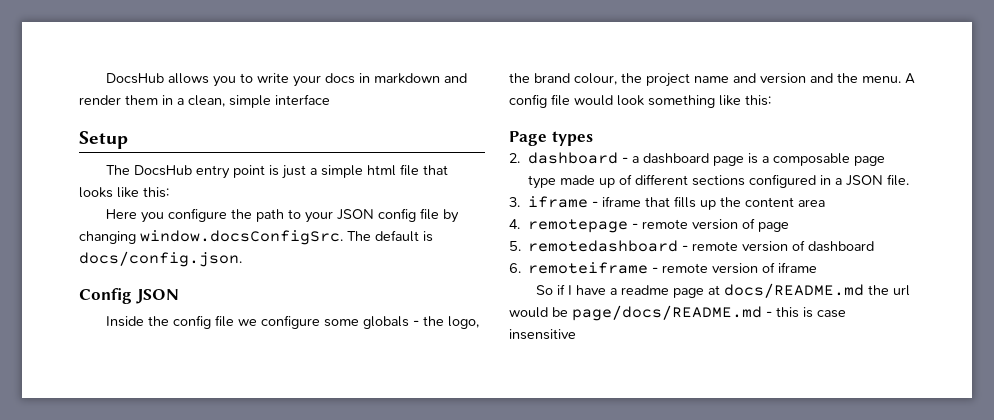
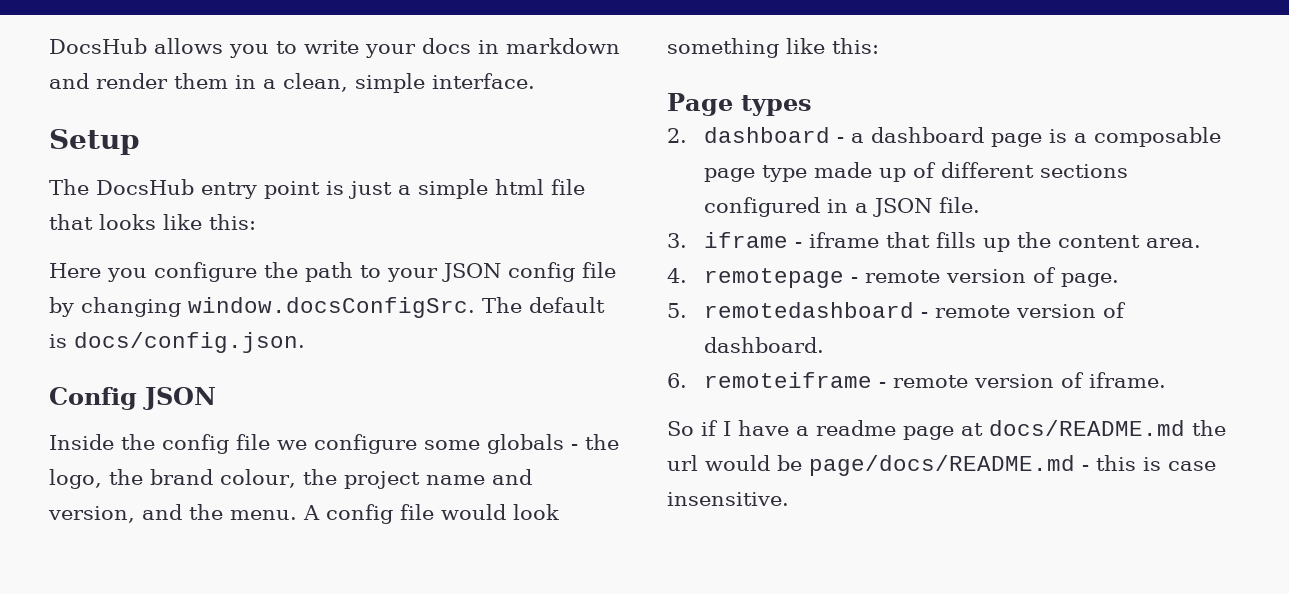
[275,94,330,105] interface -> [432,73,535,89] interface.
[760,73,806,84] version -> [48,506,135,523] version,
[797,199,825,207] area -> [1146,238,1202,248] area.
[757,222,789,232] page -> [1061,273,1120,287] page.
[808,241,875,252] dashboard -> [704,337,825,353] dashboard.
[778,262,818,273] iframe -> [1089,372,1167,388] iframe.
[509,329,576,340] insensitive -> [667,492,789,506] insensitive.

